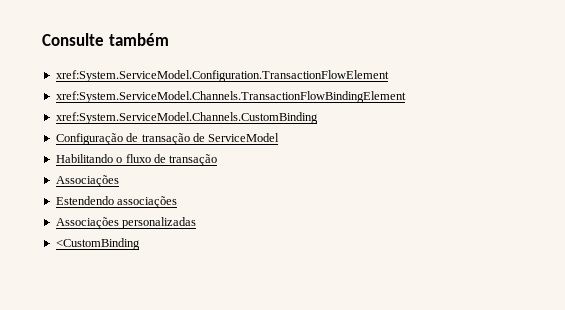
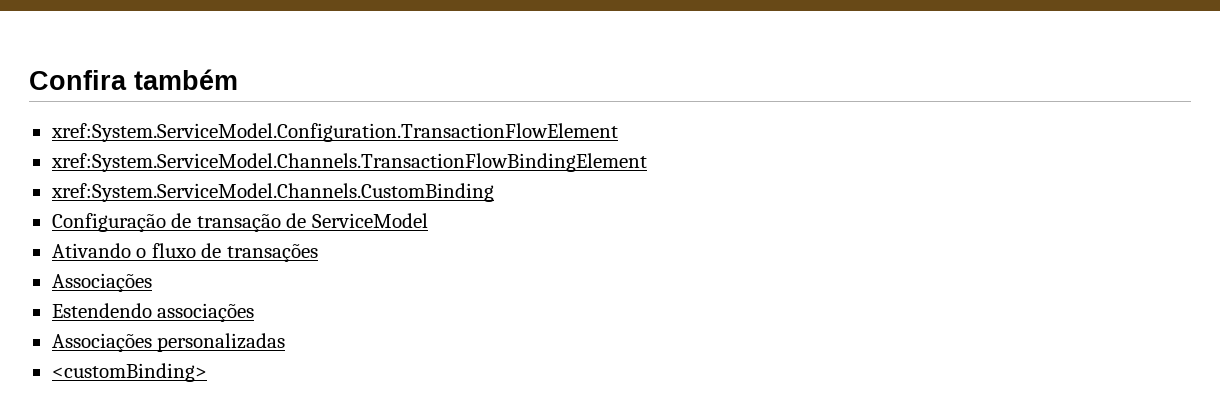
[42,33,104,46] Consulte -> [29,70,127,90] Confira
[55,154,113,163] Habilitando -> [51,243,131,258] Ativando
[169,154,218,166] transação -> [226,243,318,262] transações
[55,238,140,250] <CustomBinding -> [51,363,207,382] <customBinding>

